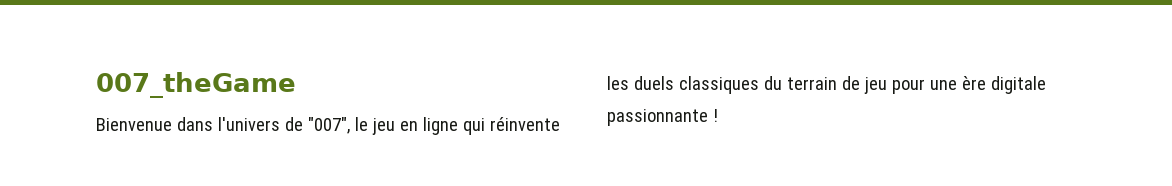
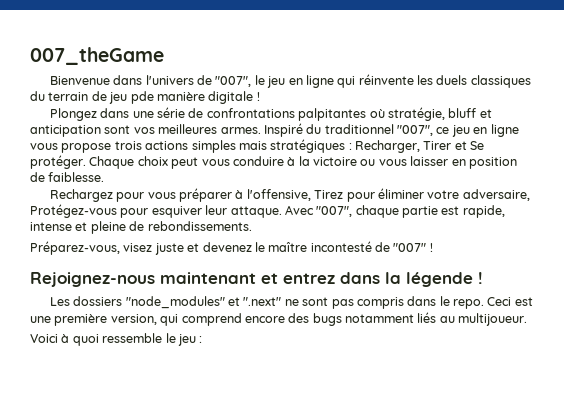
[891,76,1046,94] [607,109,718,126] pour une ère digitale passionnante ! -> [130,91,260,104] [49,107,492,121] [30,123,519,137] [30,139,485,153] [30,155,517,169] [30,172,105,182] [49,188,530,202] [30,204,505,218] [30,221,252,234] [30,241,433,255] [30,272,483,287] [49,296,533,309] [30,312,528,326] [30,333,203,346] pde manière digitale ! // Plongez dans une série de confrontations palpitantes où stratégie, bluff et anticipation sont vos meilleures armes. Inspiré du traditionnel "007", ce jeu en ligne vous propose trois actions simples mais stratégiques : Recharger, Tirer et Se protéger. Chaque choix peut vous conduire à la victoire ou vous laisser en position de faiblesse. // Rechargez pour vous préparer à l'offensive, Tirez pour éliminer votre adversaire, Protégez-vous pour esquiver leur attaque. Avec "007", chaque partie est rapide, intense et pleine de rebondissements. // Préparez-vous, visez juste et devenez le maître incontesté de "007" ! // Rejoignez-nous maintenant et entrez dans la légende ! // Les dossiers "node_modules" et ".next" ne sont pas compris dans le repo. Ceci est une première version, qui comprend encore des bugs notamment liés au multijoueur. // Voici à quoi ressemble le jeu :

